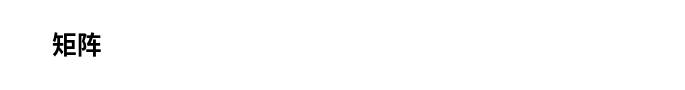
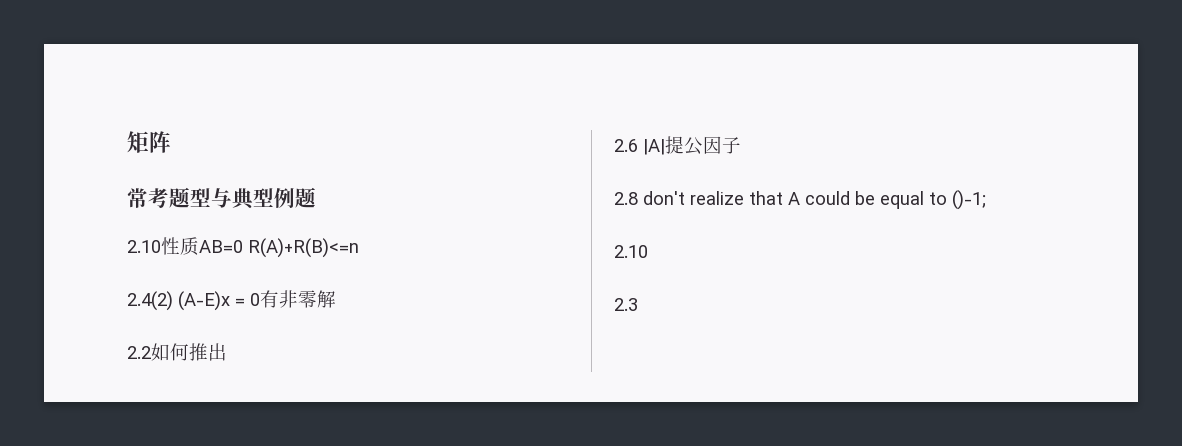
(102, 44) none -> [127,187,316,210] [127,237,359,258] [127,290,336,311] [127,343,227,361] [614,136,741,155] [614,190,986,210] [614,245,648,258] [614,298,638,311] // 常考题型与典型例题 // 2.10性质AB=0 R(A)+R(B)<=n // 2.4(2) (A-E)x = 0有非零解 // 2.2如何推出 // 2.6 |A|提公因子 // 2.8 don't realize that A could be equal to ()-1; // 2.10 // 2.3

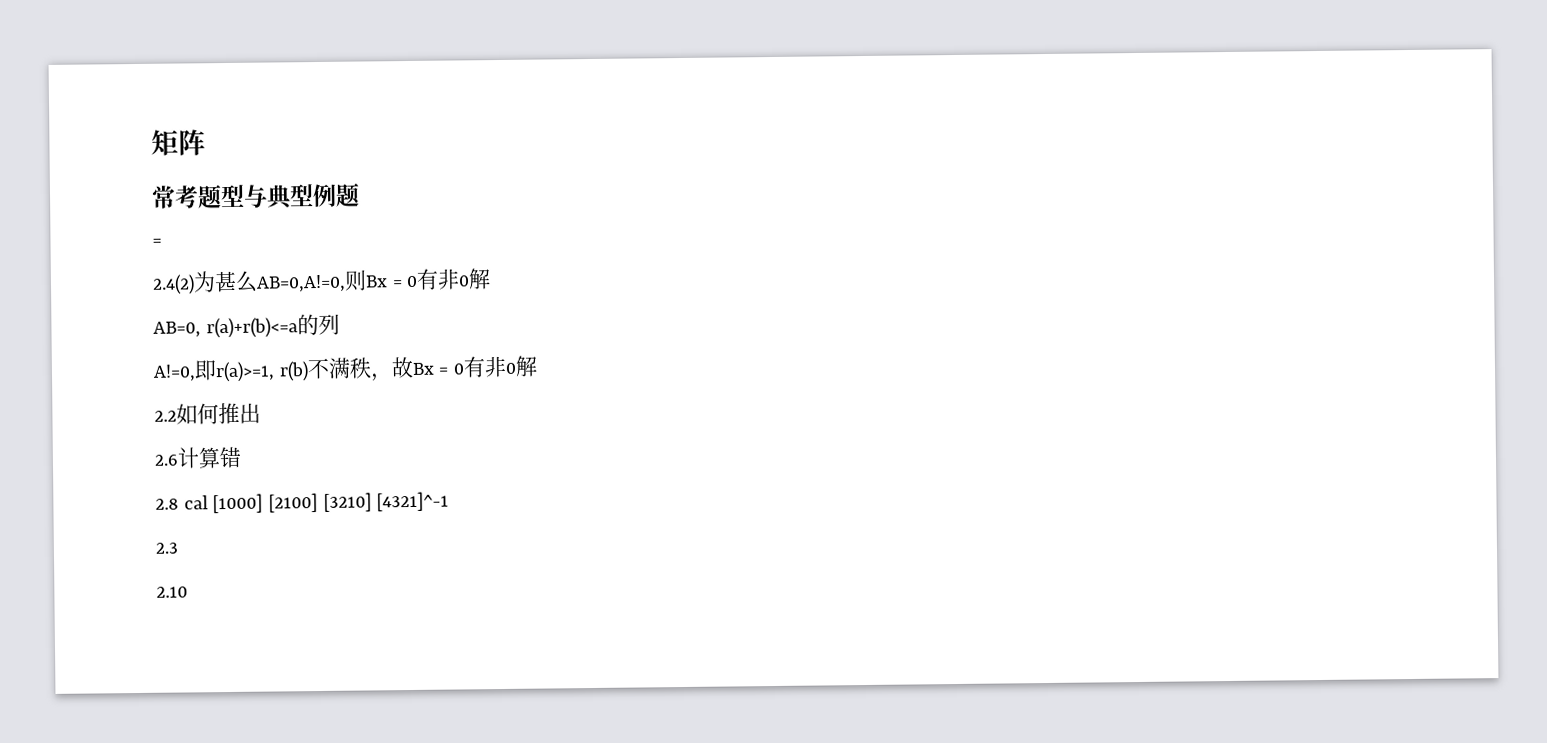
[127,237,359,258] [127,290,317,311] 2.10性质AB=0 R(A)+R(B)<=n // 2.4(2) (A-E)x = 0有非零 -> [152,238,162,246] [152,268,492,295] [153,313,340,339] [153,355,518,383] = // 2.4(2)为甚么AB=0,A!=0,则Bx = 0有非0解 // AB=0, r(a)+r(b)<=a的列 // A!=0,即r(a)>=1, r(b)不满秩，故Bx = 0有非0
[643,136,741,155] [614,190,986,210] [614,245,648,258] [614,298,638,311] |A|提公因子 // 2.8 don't realize that A could be equal to ()-1; // 2.10 // 2.3 -> [177,446,242,469] [155,491,450,514] [155,542,178,554] [156,586,188,598] 计算错 // 2.8 cal [1000] [2100] [3210] [4321]^-1 // 2.3 // 2.10

